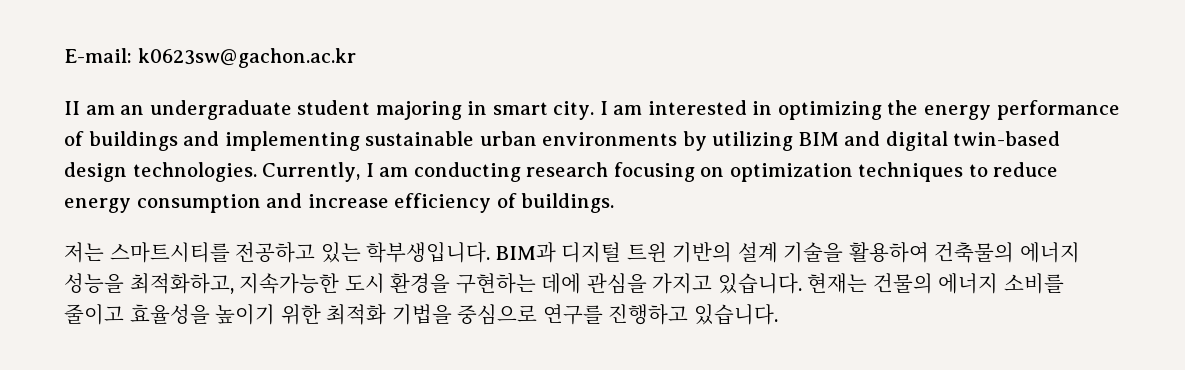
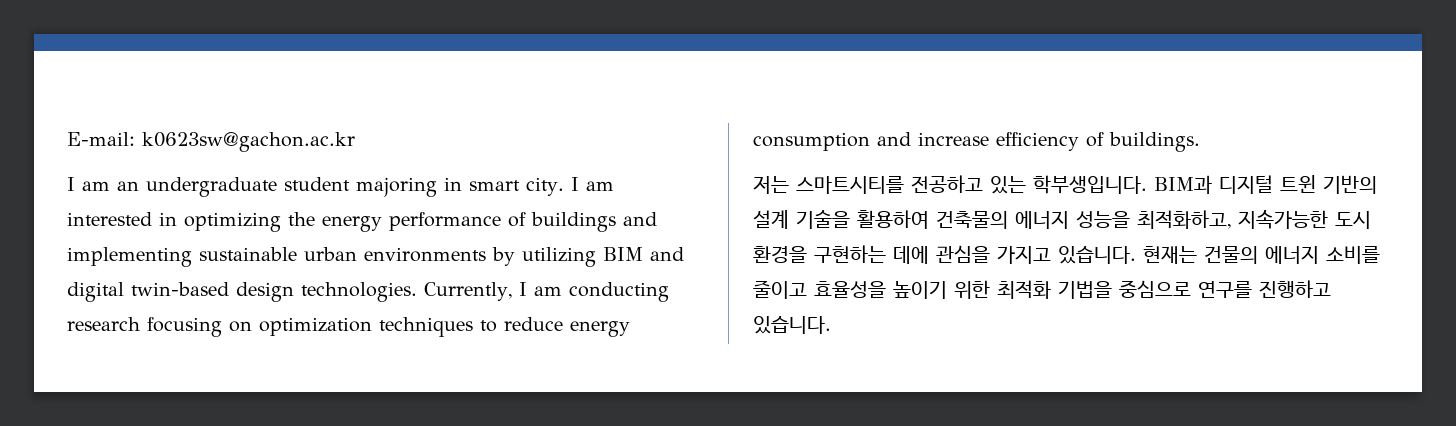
[64,101,80,115] II -> [67,177,75,191] I

